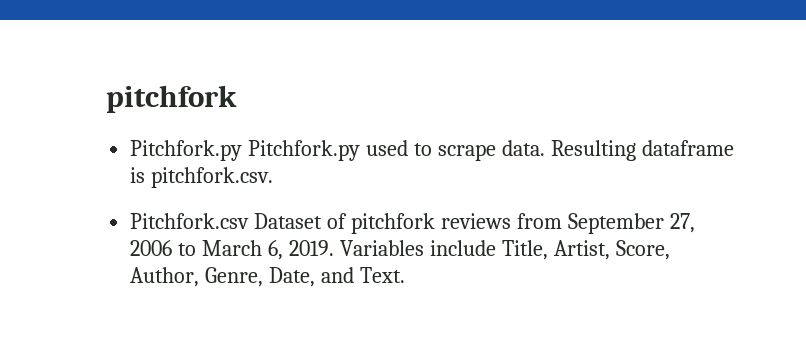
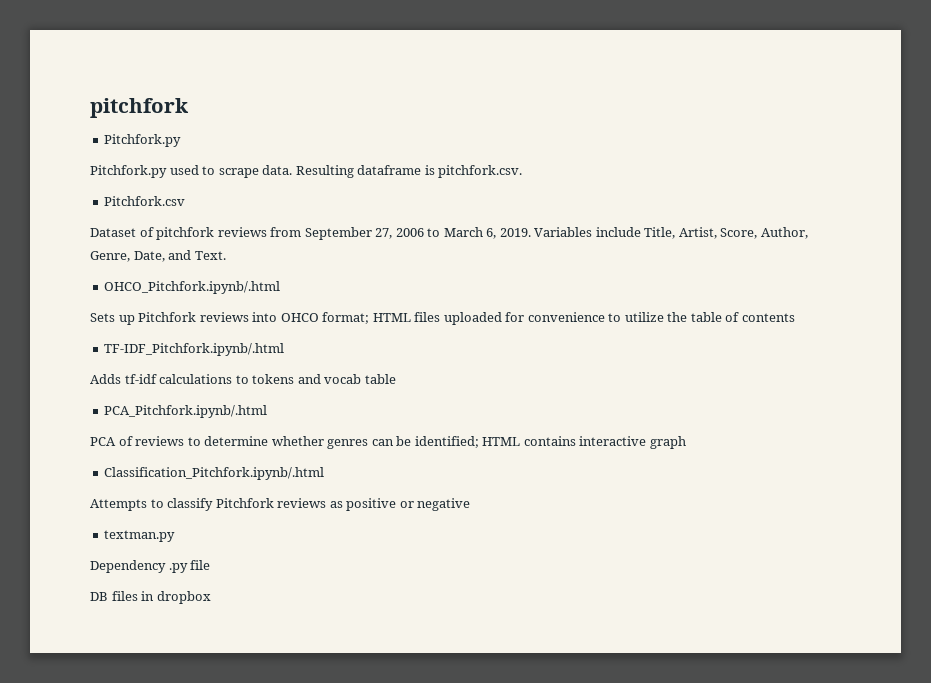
(243, 150) none -> (182, 140) //
(250, 221) none -> (186, 201) //
(405, 275) none -> [104,281,281,294] [90,312,795,325] [104,343,285,356] [90,374,396,384] [104,405,268,418] [90,436,686,449] [104,467,325,480] [90,498,471,511] [104,530,176,542] [90,560,211,573] [90,591,211,604] // OHCO_Pitchfork.ipynb/.html // Sets up Pitchfork reviews into OHCO format; HTML files uploaded for convenience to utilize the table of contents // TF-IDF_Pitchfork.ipynb/.html // Adds tf-idf calculations to tokens and vocab table // PCA_Pitchfork.ipynb/.html // PCA of reviews to determine whether genres can be identified; HTML contains interactive graph // Classification_Pitchfork.ipynb/.html // Attempts to classify Pitchfork reviews as positive or negative // textman.py // Dependency .py file // DB files in dropbox

